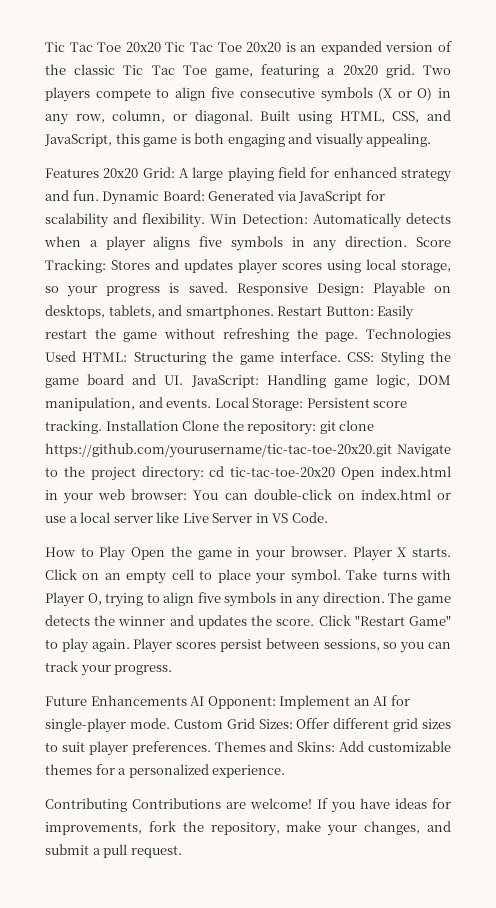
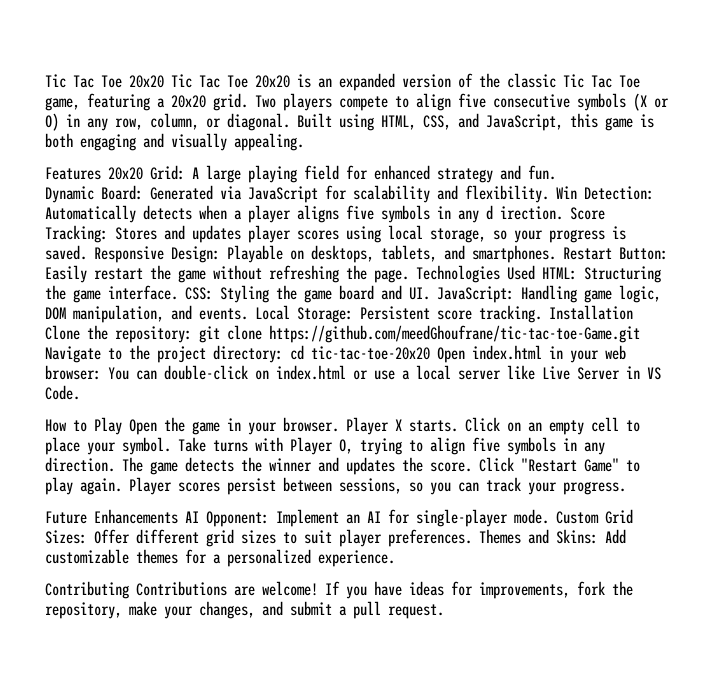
(99, 195) none -> (556, 172) //
[345,236,408,247] direction. -> [486,205,563,220] d irection.
[45,443,392,458] https://github.com/yourusername/tic-tac-toe-20x20.git -> [269,325,640,343] https://github.com/meedGhoufrane/tic-tac-toe-Game.git

